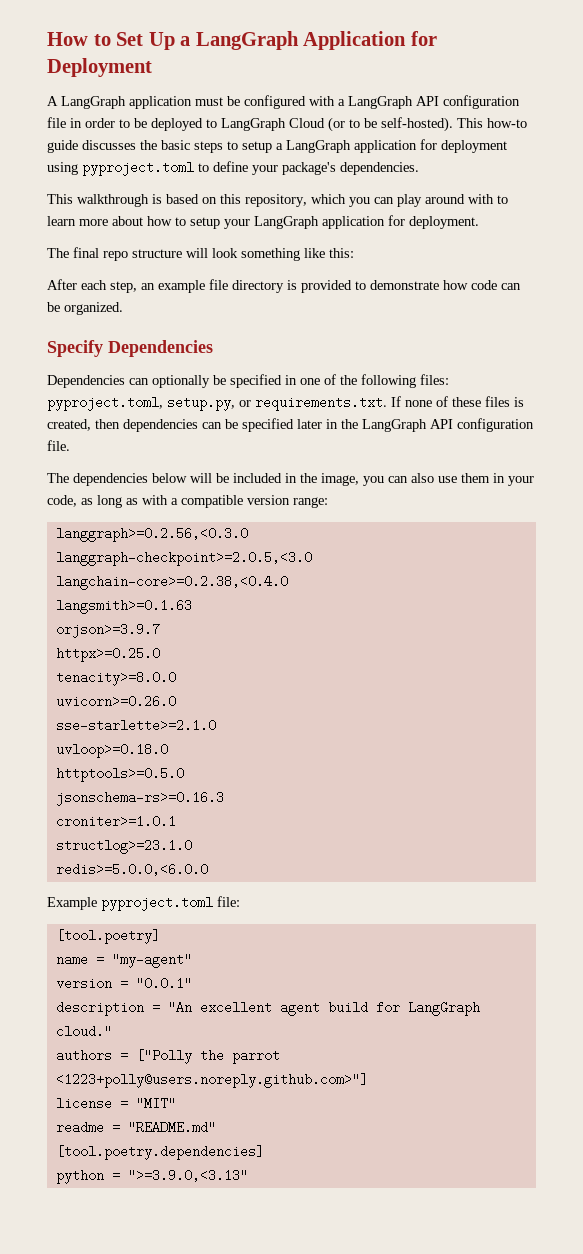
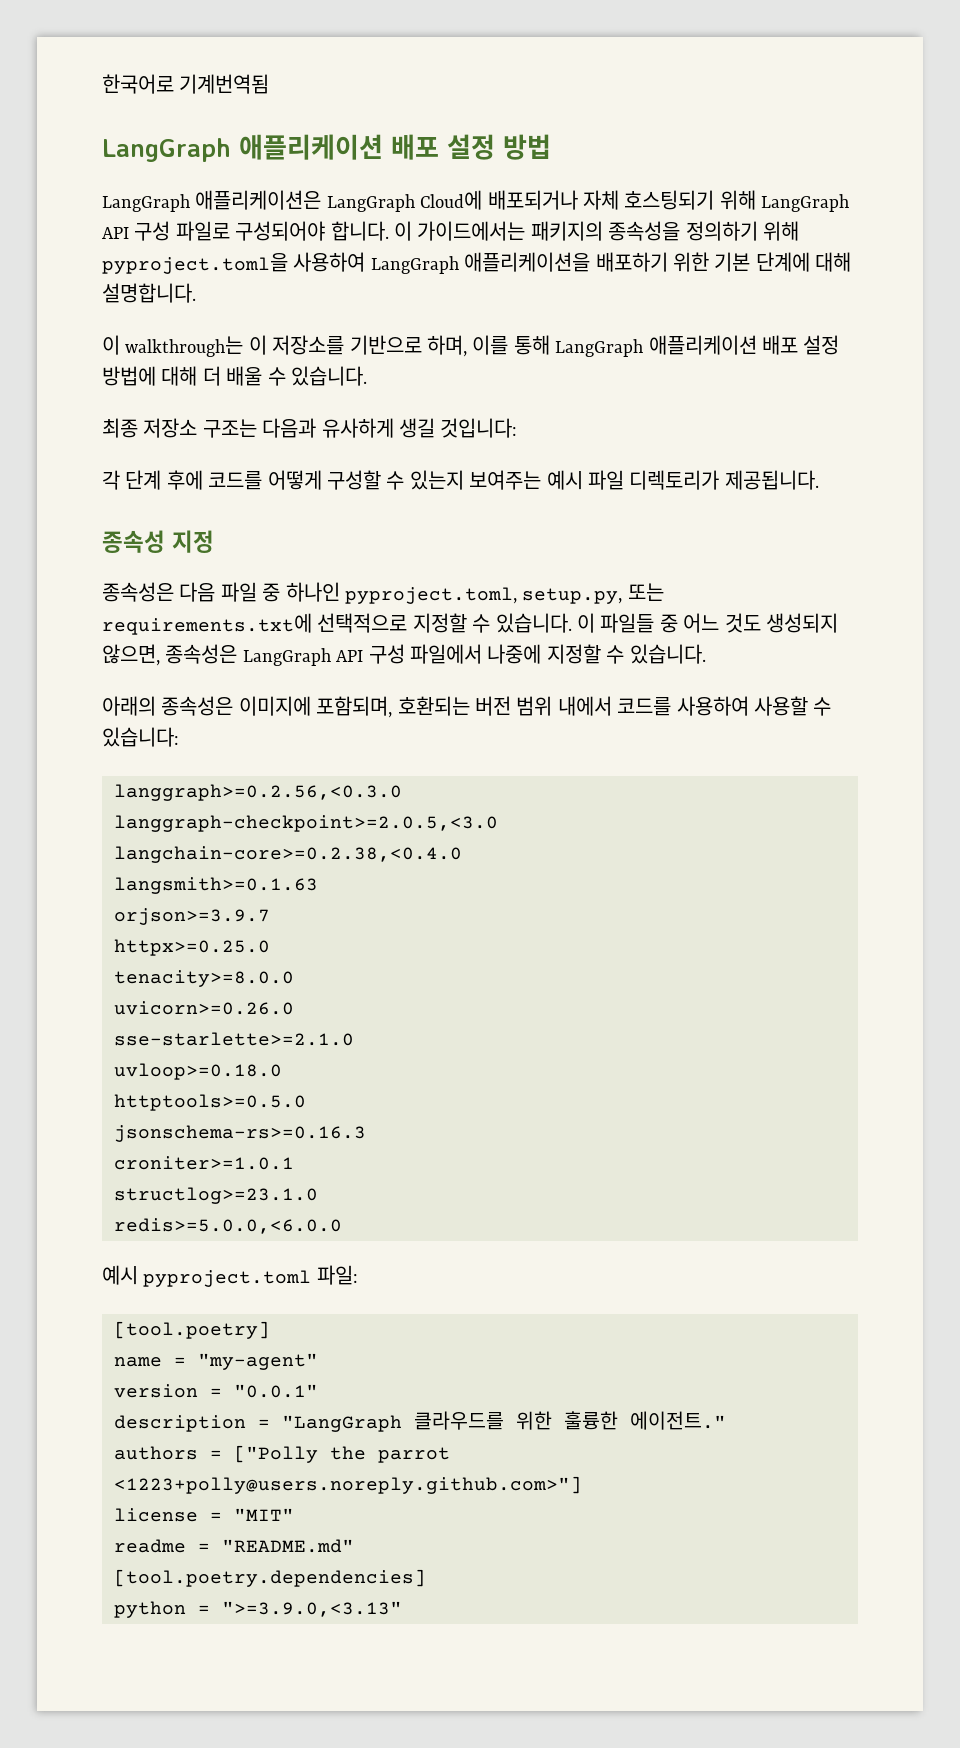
[47,31,437,50] [47,58,152,77] [47,95,520,109] [47,117,527,132] [47,139,507,153] [47,161,419,176] [47,194,508,207] [47,215,479,229] [47,247,354,261] [47,279,521,293] [47,302,123,315] [47,340,213,357] [47,374,449,388] [47,396,524,411] [47,418,534,432] [47,440,70,451] [47,473,534,486] [47,495,328,508] How to Set Up a LangGraph Application for Deployment // A LangGraph application must be configured with a LangGraph API configuration file in order to be deployed to LangGraph Cloud (or to be self-hosted). This how-to guide discusses the basic steps to setup a LangGraph application for deployment using pyproject.toml to define your package's dependencies. // This walkthrough is based on this repository, which you can play around with to learn more about how to setup your LangGraph application for deployment. // The final repo structure will look something like this: // After each step, an example file directory is provided to demonstrate how code can be organized. // Specify Dependencies // Dependencies can optionally be specified in one of the following files: pyproject.toml, setup.py, or requirements.txt. If none of these files is created, then dependencies can be specified later in the LangGraph API configuration file. // The dependencies below will be included in the image, you can also use them in your code, as long as with a compatible version range: -> [102,74,270,94] [102,134,551,162] [102,190,850,212] [102,221,799,241] [102,252,852,274] [102,283,196,303] [102,335,840,357] [102,366,367,386] [102,418,518,438] [102,470,819,490] [102,530,214,553] [102,582,664,604] [102,613,838,635] [102,644,706,666] [102,696,832,718] [102,727,179,747] 한국어로 기계번역됨 // LangGraph 애플리케이션 배포 설정 방법 // LangGraph 애플리케이션은 LangGraph Cloud에 배포되거나 자체 호스팅되기 위해 LangGraph API 구성 파일로 구성되어야 합니다. 이 가이드에서는 패키지의 종속성을 정의하기 위해 pyproject.toml을 사용하여 LangGraph 애플리케이션을 배포하기 위한 기본 단계에 대해 설명합니다. // 이 walkthrough는 이 저장소를 기반으로 하며, 이를 통해 LangGraph 애플리케이션 배포 설정 방법에 대해 더 배울 수 있습니다. // 최종 저장소 구조는 다음과 유사하게 생길 것입니다: // 각 단계 후에 코드를 어떻게 구성할 수 있는지 보여주는 예시 파일 디렉토리가 제공됩니다. // 종속성 지정 // 종속성은 다음 파일 중 하나인 pyproject.toml, setup.py, 또는 requirements.txt에 선택적으로 지정할 수 있습니다. 이 파일들 중 어느 것도 생성되지 않으면, 종속성은 LangGraph API 구성 파일에서 나중에 지정할 수 있습니다. // 아래의 종속성은 이미지에 포함되며, 호환되는 버전 범위 내에서 코드를 사용하여 사용할 수 있습니다:
[47,896,240,911] Example pyproject.toml file: -> [102,1265,358,1287] 예시 pyproject.toml 파일:
[167,1001,480,1016] [55,1025,112,1038] "An excellent agent build for LangGraph cloud." -> [282,1411,726,1432] "LangGraph 클라우드를 위한 훌륭한 에이전트."

